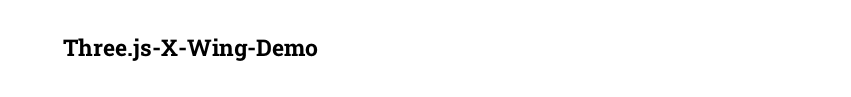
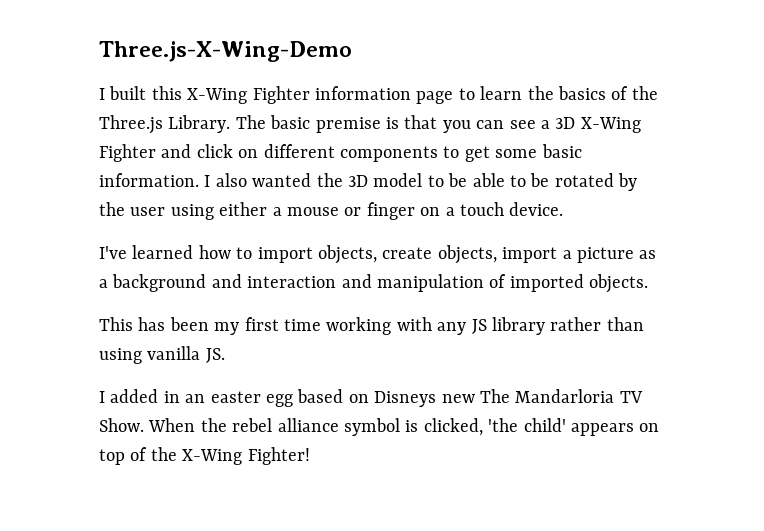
(318, 49) none -> [99,86,658,104] [99,115,641,134] [99,144,582,162] [99,173,638,191] [99,202,564,220] [99,245,657,264] [99,274,649,293] [99,317,644,335] [99,346,225,364] [99,389,643,407] [99,418,660,436] [99,447,310,465] // I built this X-Wing Fighter information page to learn the basics of the Three.js Library. The basic premise is that you can see a 3D X-Wing Fighter and click on different components to get some basic information. I also wanted the 3D model to be able to be rotated by the user using either a mouse or finger on a touch device. // I've learned how to import objects, create objects, import a picture as a background and interaction and manipulation of imported objects. // This has been my first time working with any JS library rather than using vanilla JS. // I added in an easter egg based on Disneys new The Mandarloria TV Show. When the rebel alliance symbol is clicked, 'the child' appears on top of the X-Wing Fighter!

